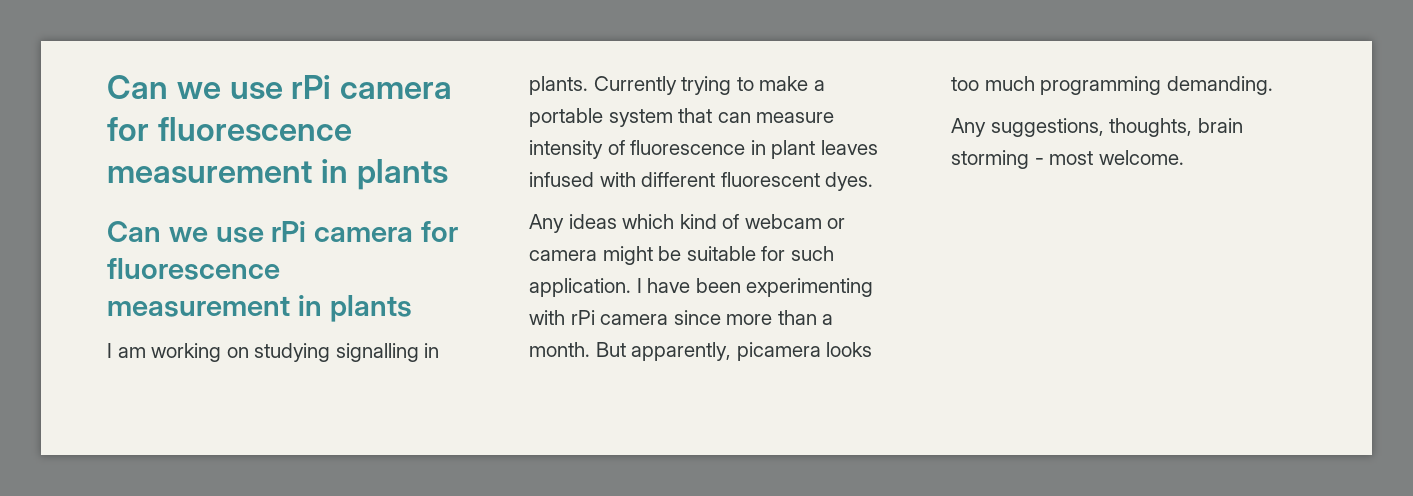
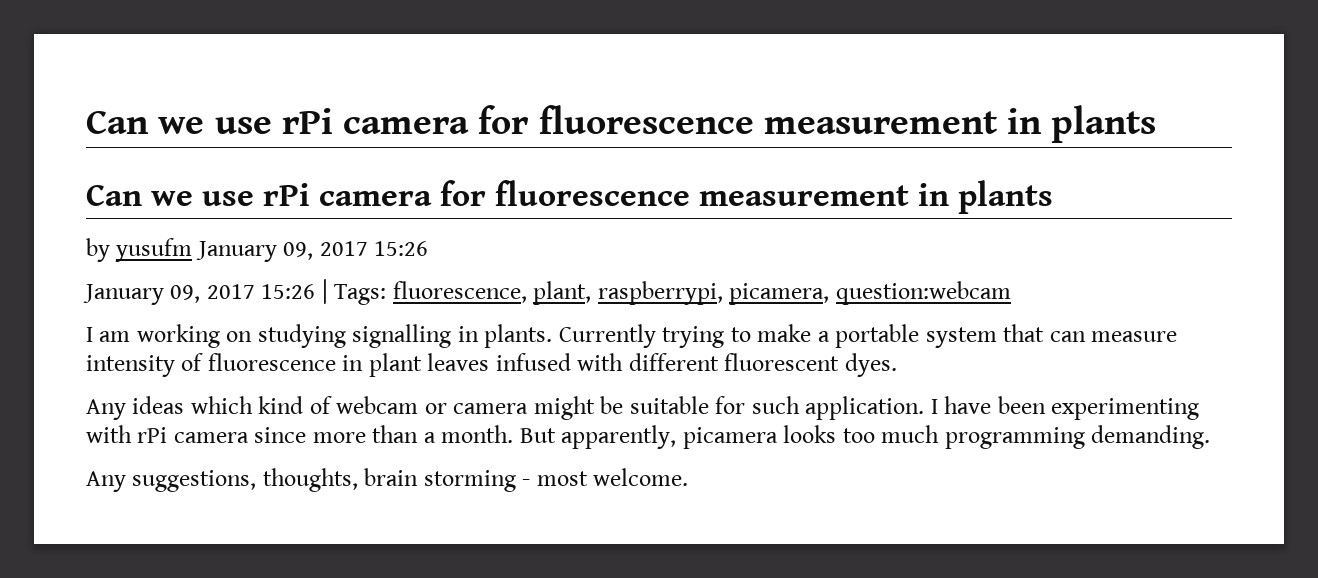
(412, 308) none -> [86,238,429,262] [83,279,1011,305] // by yusufm January 09, 2017 15:26 // January 09, 2017 15:26 | Tags: fluorescence, plant, raspberrypi, picamera, question:webcam

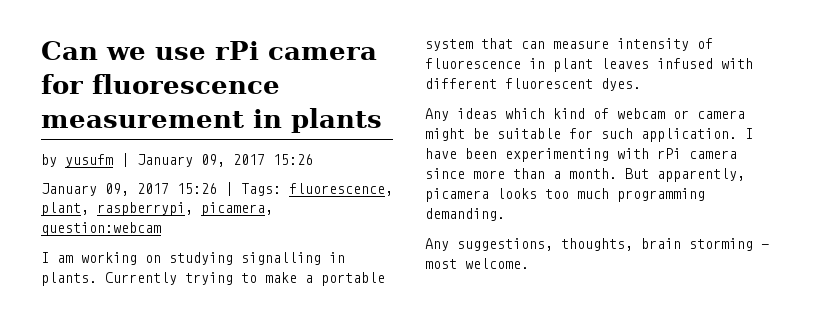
[86,180,1054,214] // Can we use rPi camera for fluorescence measurement in plants -> (382, 120) none
(193, 250) none -> [121,153,129,167] |

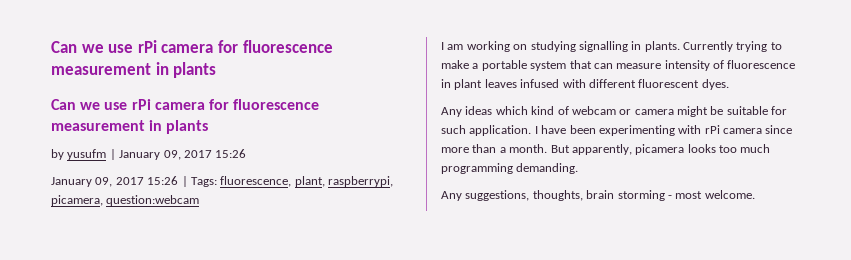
(382, 120) none -> [51,99,320,110] [51,120,209,134] // Can we use rPi camera for fluorescence measurement in plants

